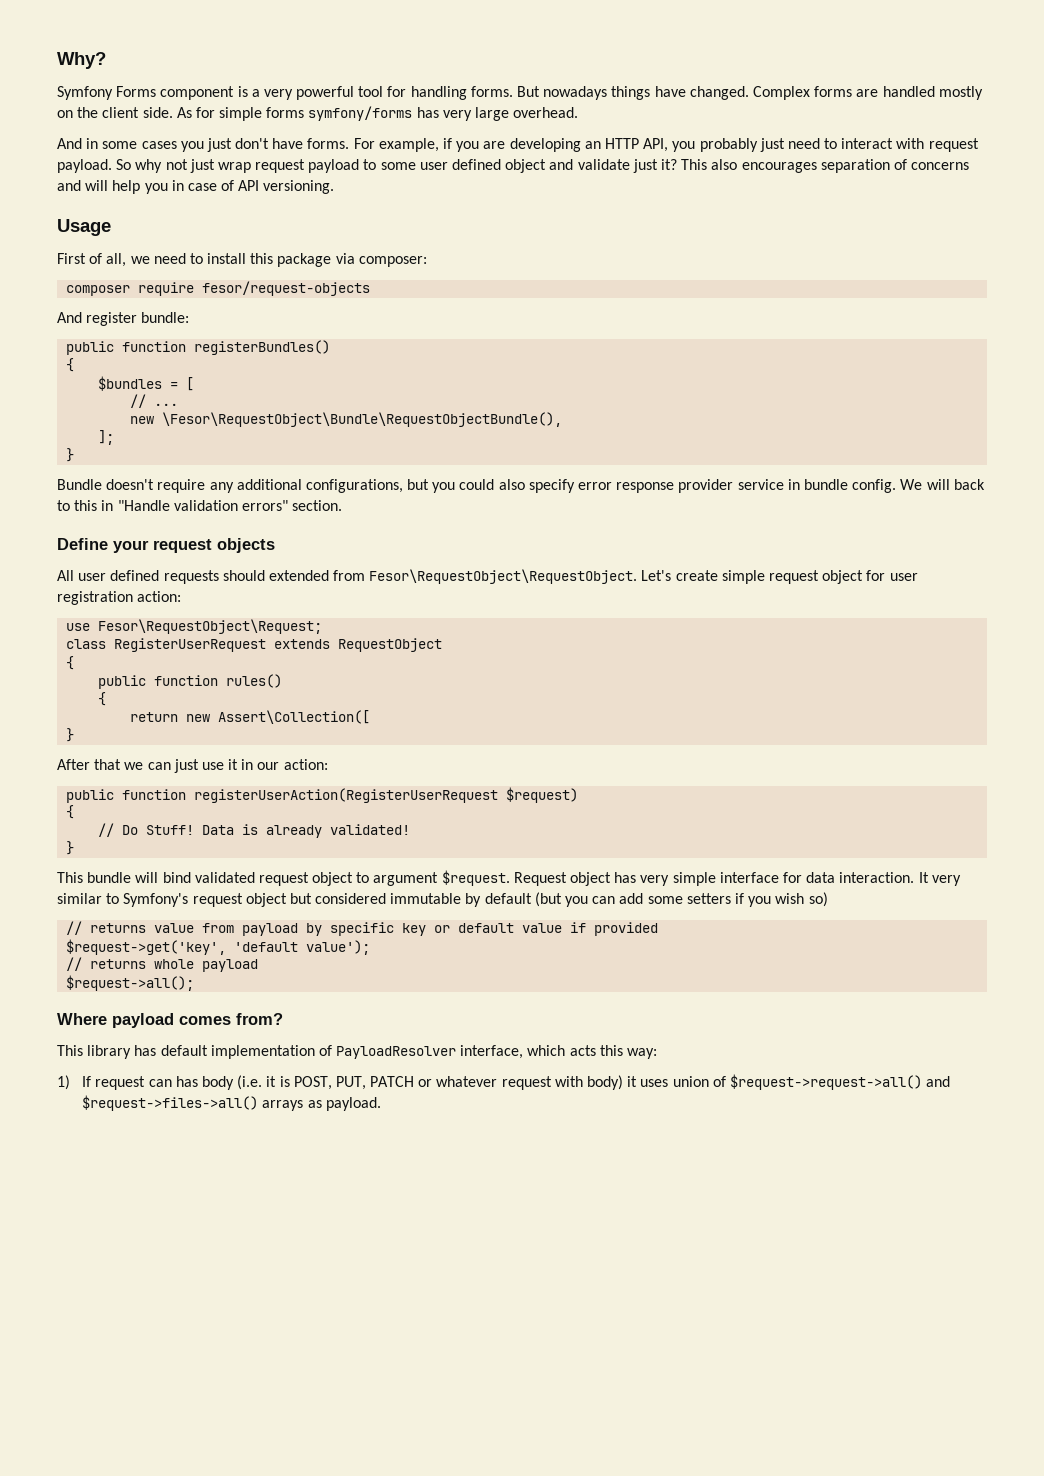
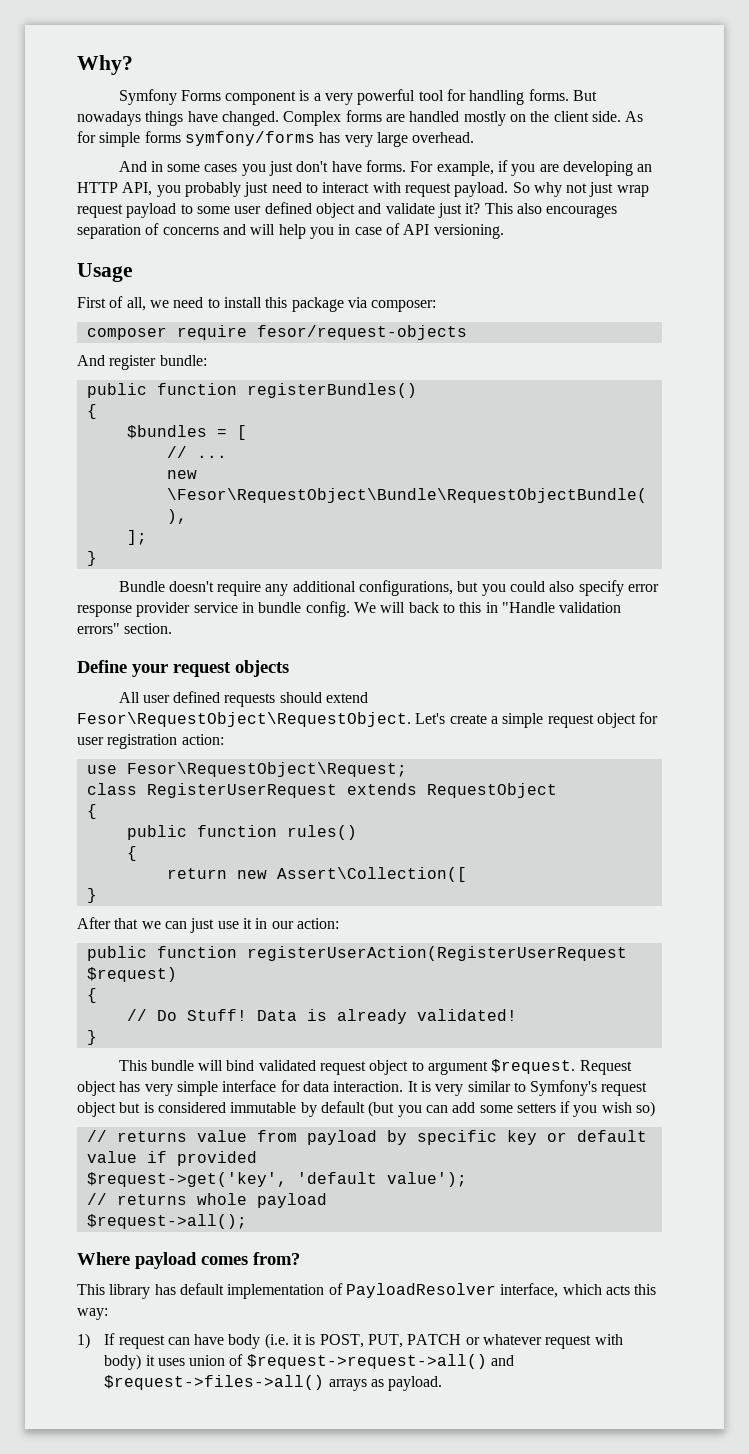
[268,570,366,581] extended from -> [326,692,369,703] extend
(718, 575) none -> [490,716,498,724] a
(929, 877) none -> [420,1081,431,1092] is
(312, 898) none -> [143,1102,154,1113] is
[175,1076,198,1087] has -> [194,1334,225,1345] have

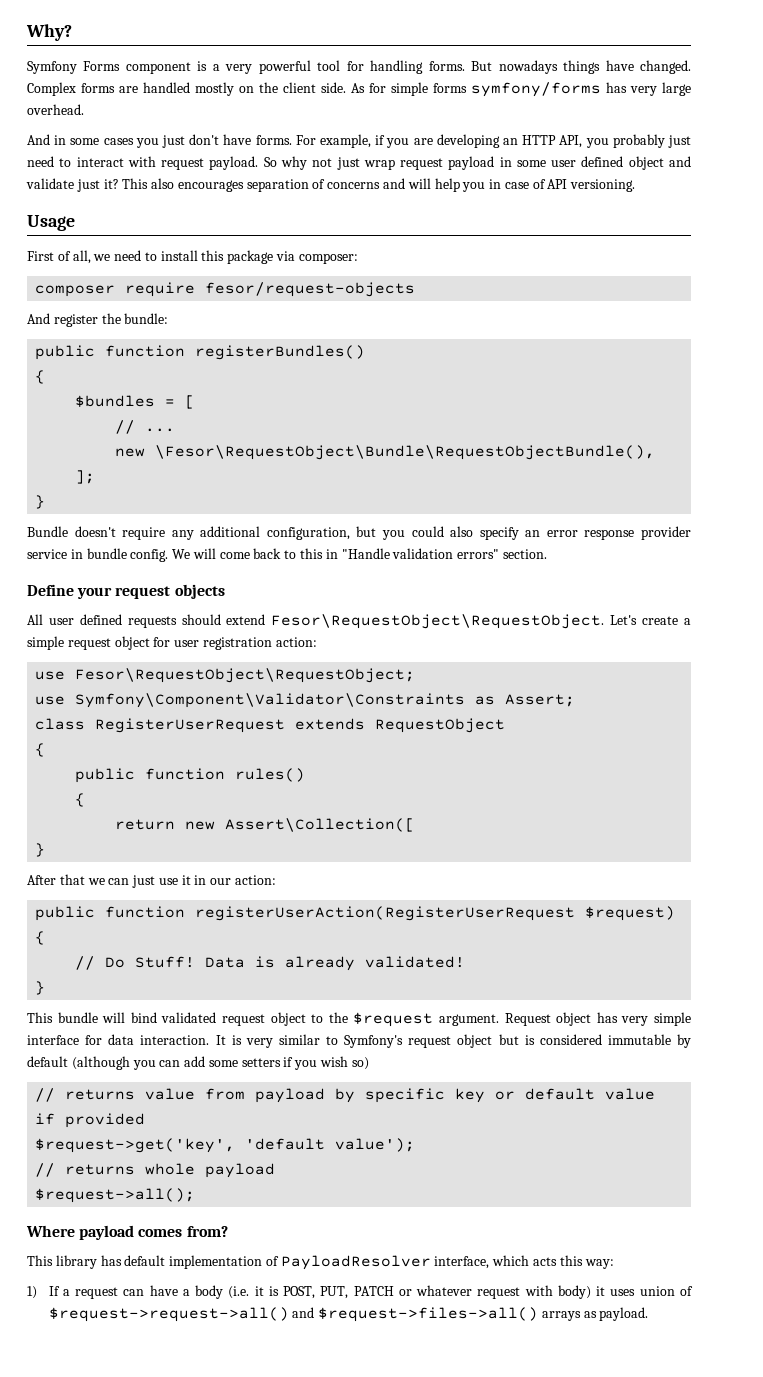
[180,204,193,214] to -> [499,157,512,167] in
(157, 362) none -> [101,313,121,324] the
[359,580,454,596] configurations, -> [266,527,350,540] configuration,
(624, 588) none -> [525,530,541,537] an
(406, 607) none -> [219,552,250,559] come
[126,762,407,777] Fesor\RequestObject\Request; -> [75,668,416,683] [35,693,576,708] Fesor\RequestObject\RequestObject; // use Symfony\Component\Validator\Constraints as Assert;
[428,1059,576,1075] argument $request. -> [328,1012,500,1027] the $request argument.
[368,1101,395,1117] (but -> [71,1056,130,1070] (although
(116, 1339) none -> [62,1289,70,1296] a
(225, 1339) none -> [182,1289,190,1296] a

